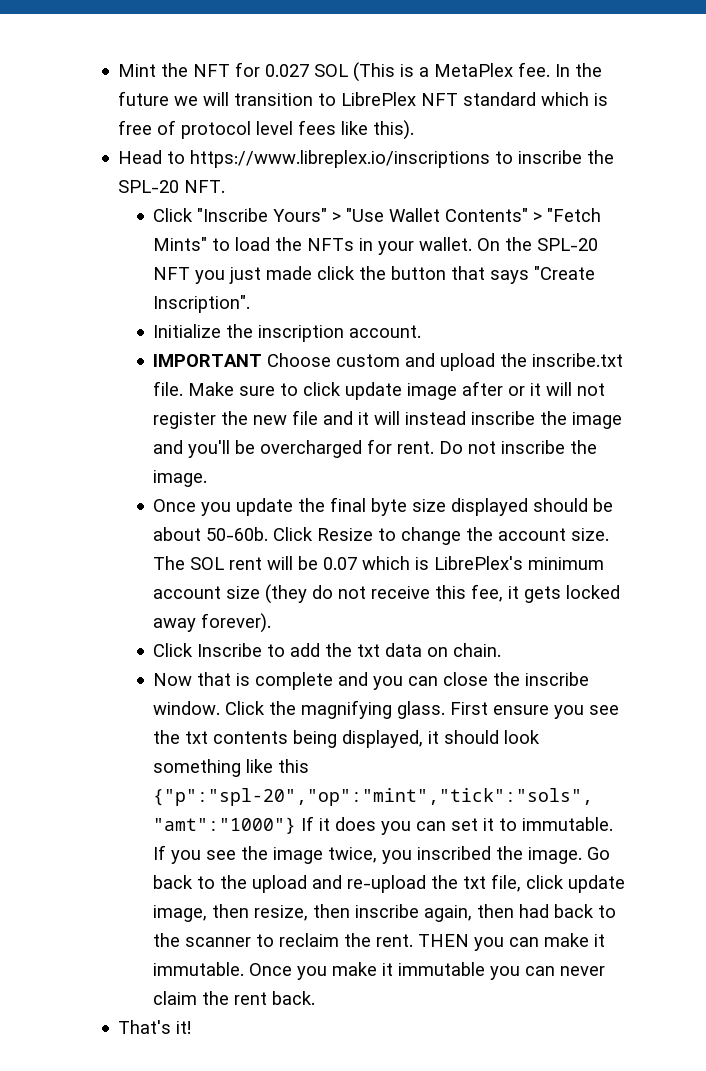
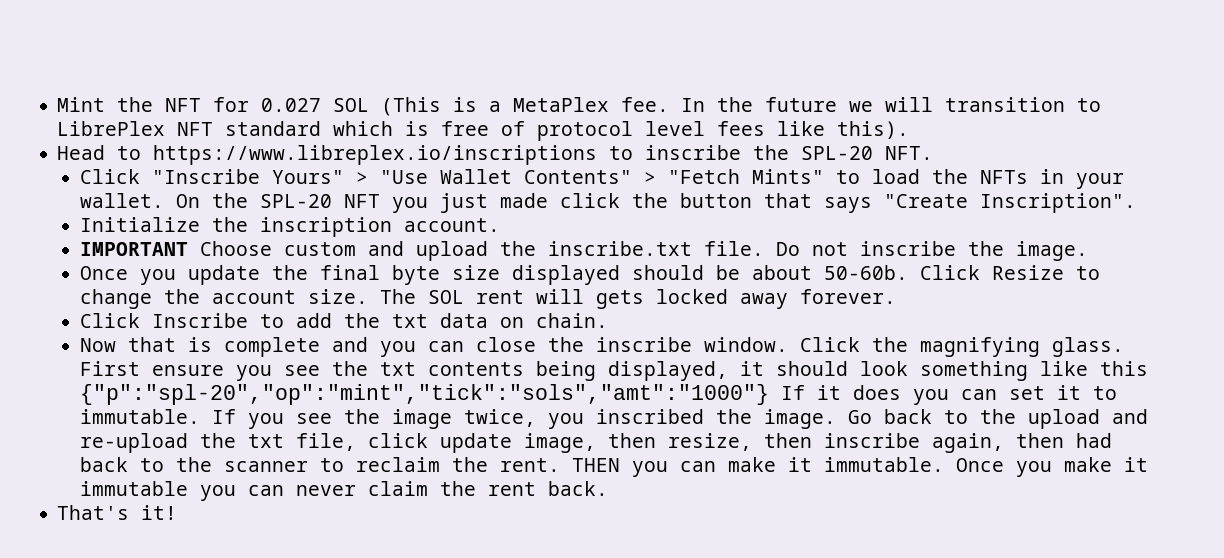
[188,381,606,400] [153,410,623,429] [153,439,435,458] Make sure to click update image after or it will not register the new file and it will instead inscribe the image and you'll be overcharged for rent. -> (765, 248) none
[298,556,605,570] [153,584,520,604] be 0.07 which is LibrePlex's minimum account size (they do not receive this fee, it -> (585, 296) none
[201,613,272,633] forever). -> [800,289,897,304] forever.

